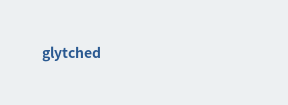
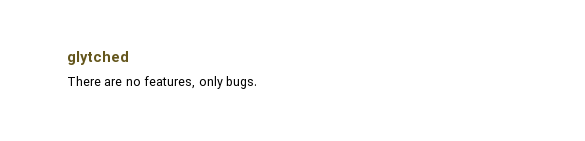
(101, 54) none -> [67,76,257,89] // There are no features, only bugs.

